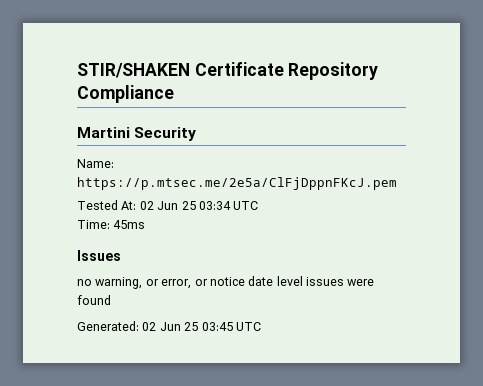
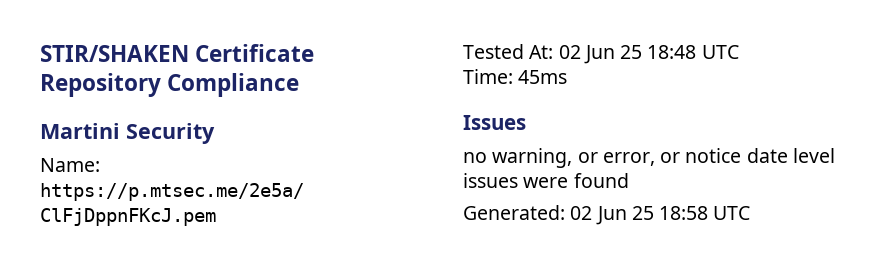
[198,201,231,210] 03:34 -> [647,45,697,59] 18:48
[201,322,233,331] 03:45 -> [659,206,709,220] 18:58

